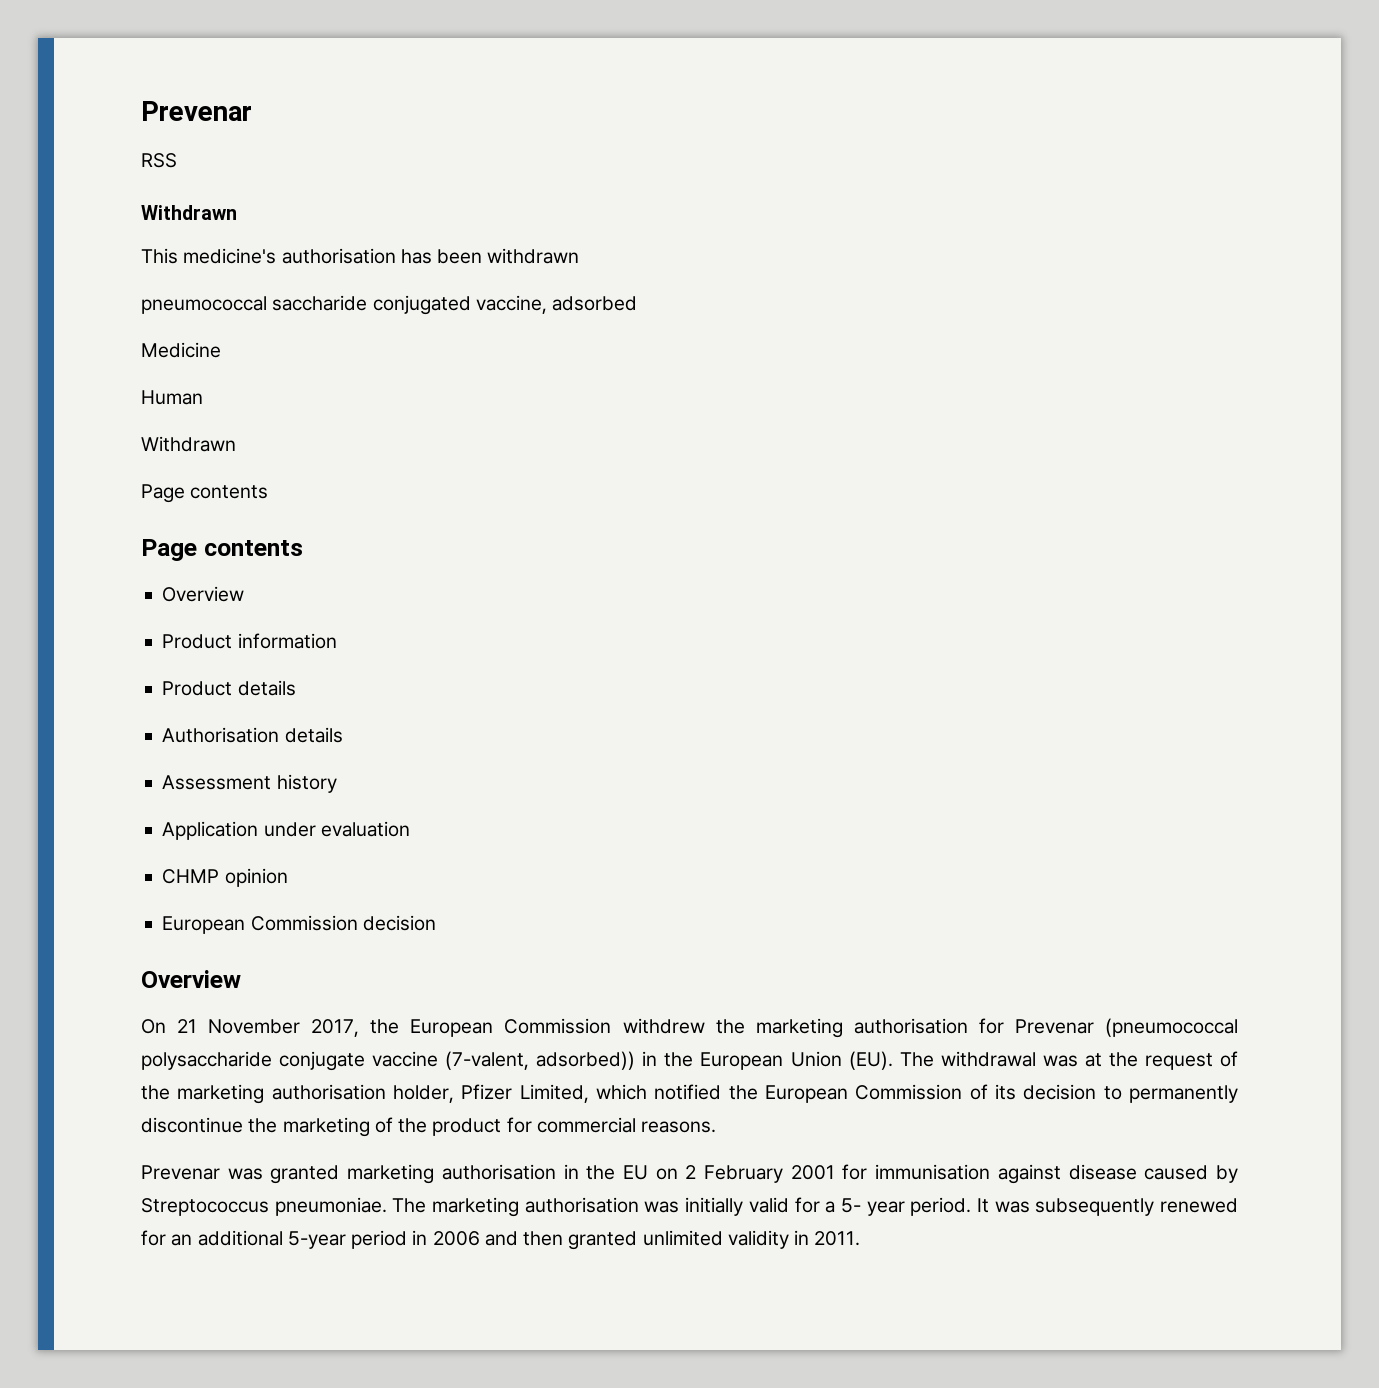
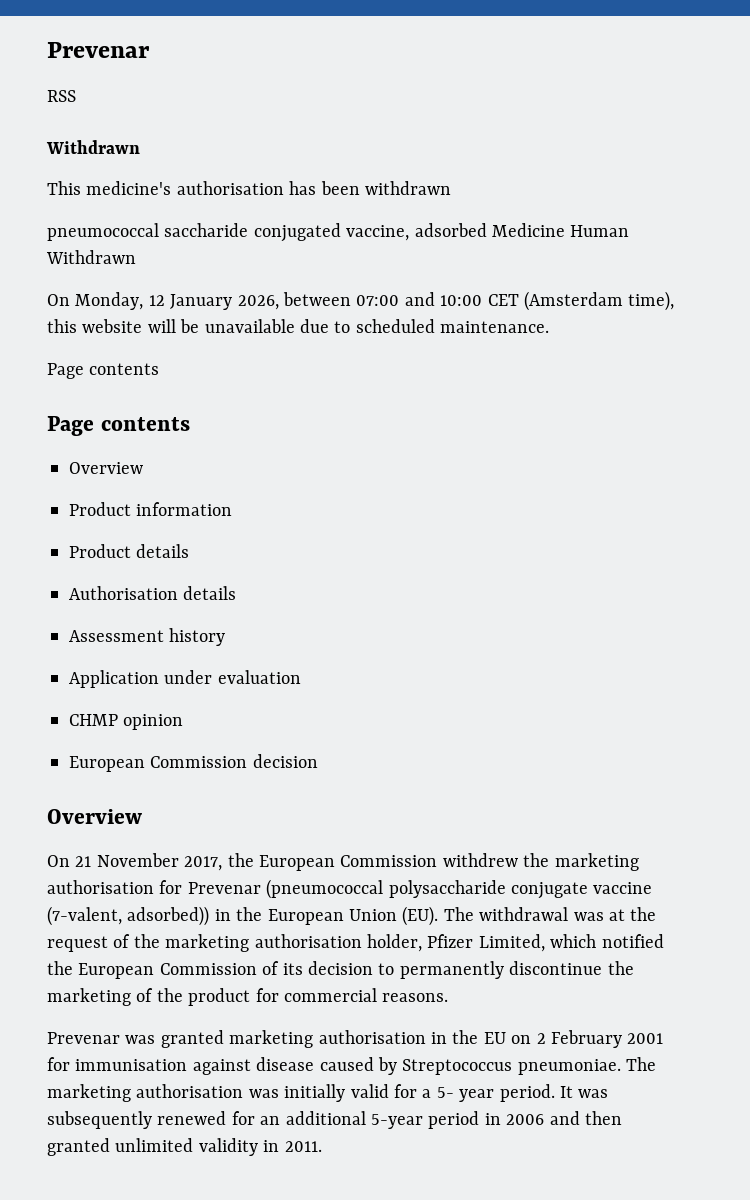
[141,342,221,358] [141,390,203,405] [141,436,236,452] // Medicine // Human // Withdrawn -> [491,223,630,237] [46,250,136,264] [47,291,675,311] [47,319,550,333] Medicine Human Withdrawn // On Monday, 12 January 2026, between 07:00 and 10:00 CET (Amsterdam time), this website will be unavailable due to scheduled maintenance.

